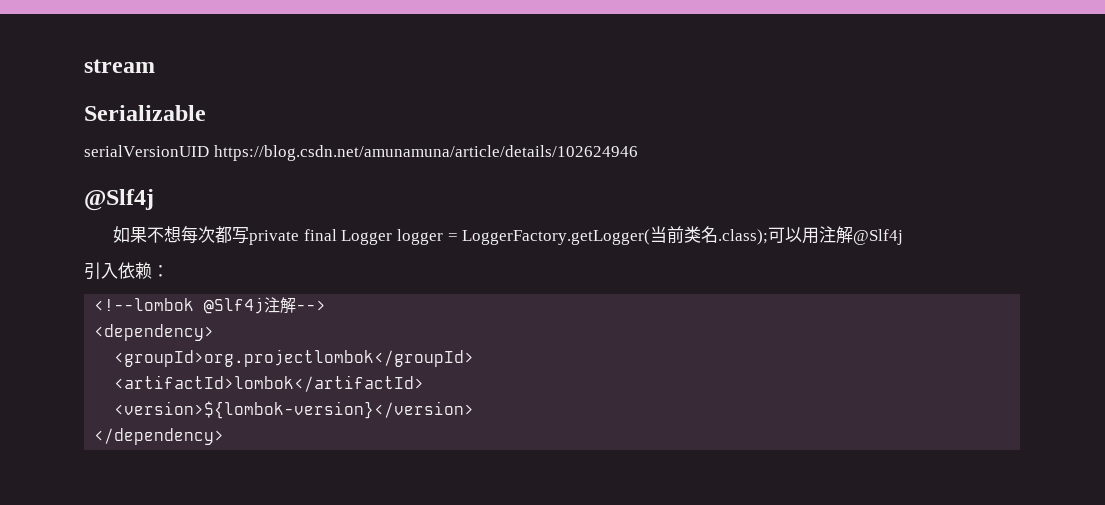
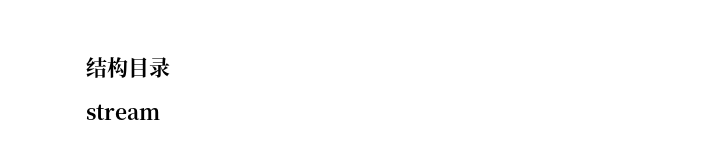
(84, 66) none -> [86,57,170,78] 结构目录 //
[84,105,206,121] [84,145,638,161] [84,189,154,211] [113,226,904,245] [84,262,169,280] [94,297,327,314] [94,324,215,341] [114,349,475,367] [114,375,425,392] [114,401,475,419] [94,428,225,445] // Serializable // serialVersionUID https://blog.csdn.net/amunamuna/article/details/102624946 // @Slf4j // 如果不想每次都写private final Logger logger = LoggerFactory.getLogger(当前类名.class);可以用注解@Slf4j // 引入依赖： // <!--lombok @Slf4j注解--> // <dependency> // <groupId>org.projectlombok</groupId> // <artifactId>lombok</artifactId> // <version>${lombok-version}</version> // </dependency> -> (160, 112) none

